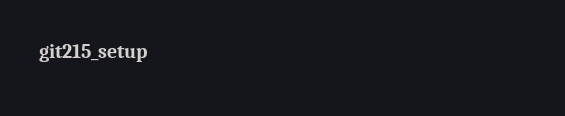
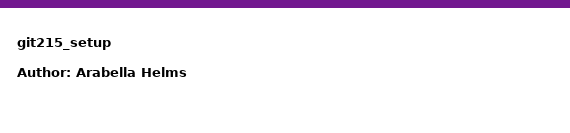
(147, 53) none -> [17,67,187,77] // Author: Arabella Helms

